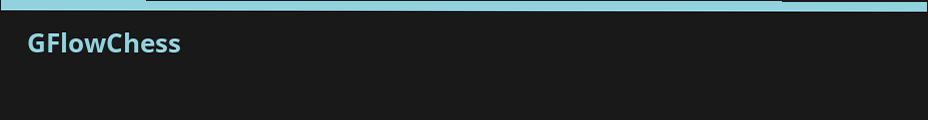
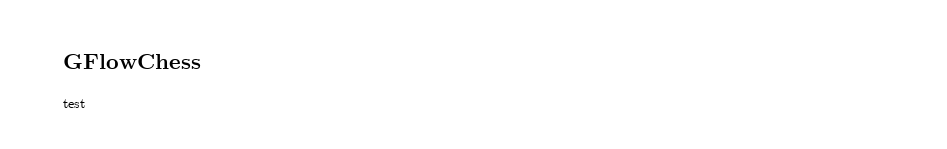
(182, 42) none -> [63,99,85,108] // test

